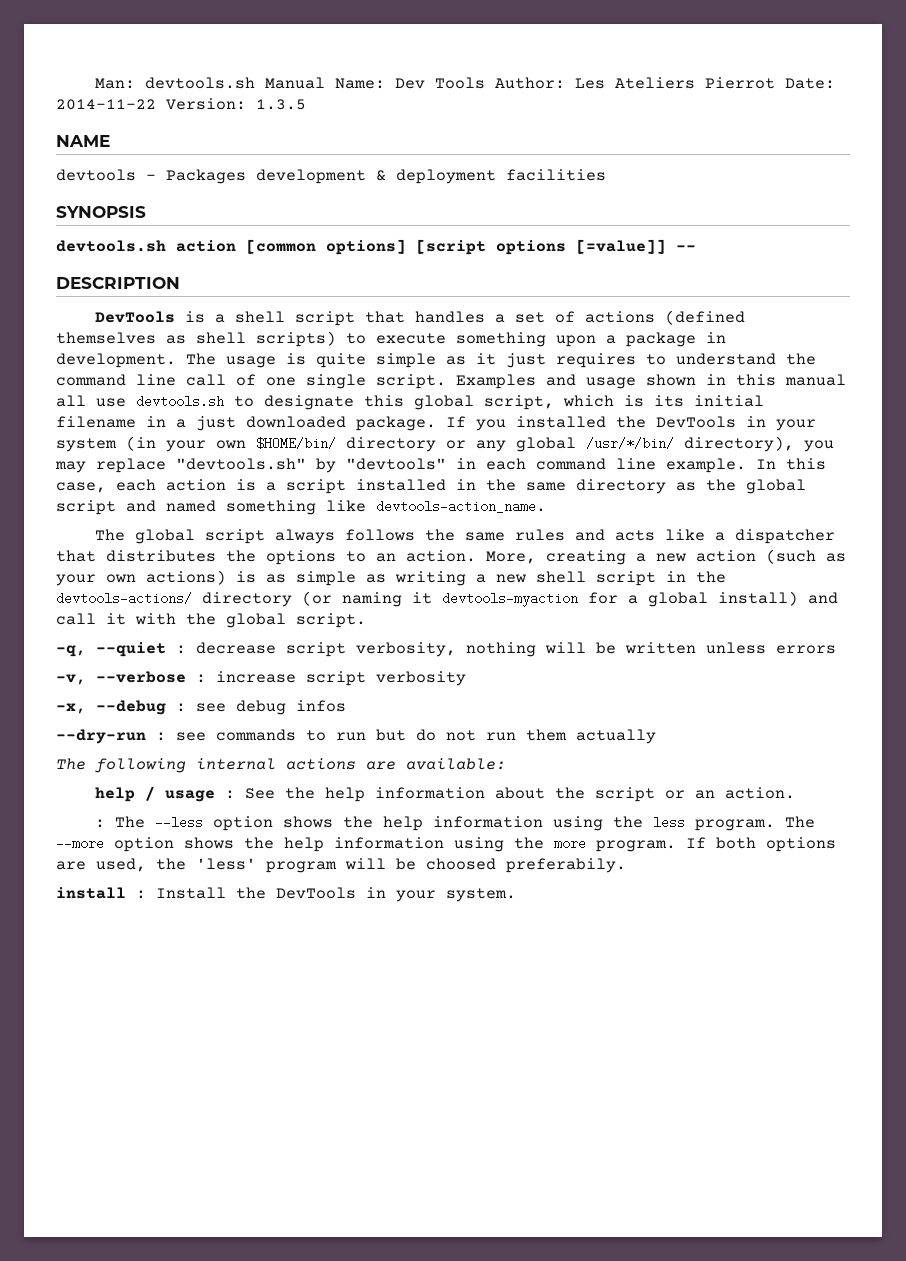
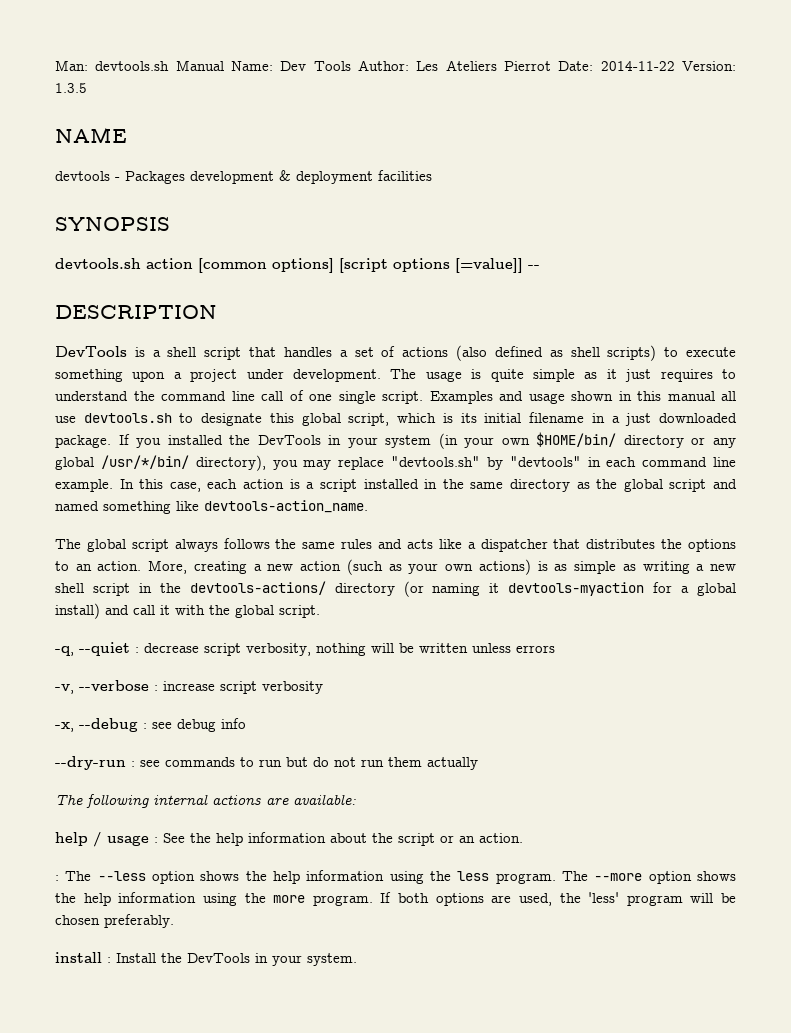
[664,310,745,325] [56,332,156,344] (defined themselves -> [456,345,543,361] (also defined
[626,332,726,347] package in -> [190,369,284,382] project under
[296,700,346,712] infos -> [221,718,246,729] info
[426,858,626,873] choosed preferabily. -> [55,914,174,928] chosen preferably.

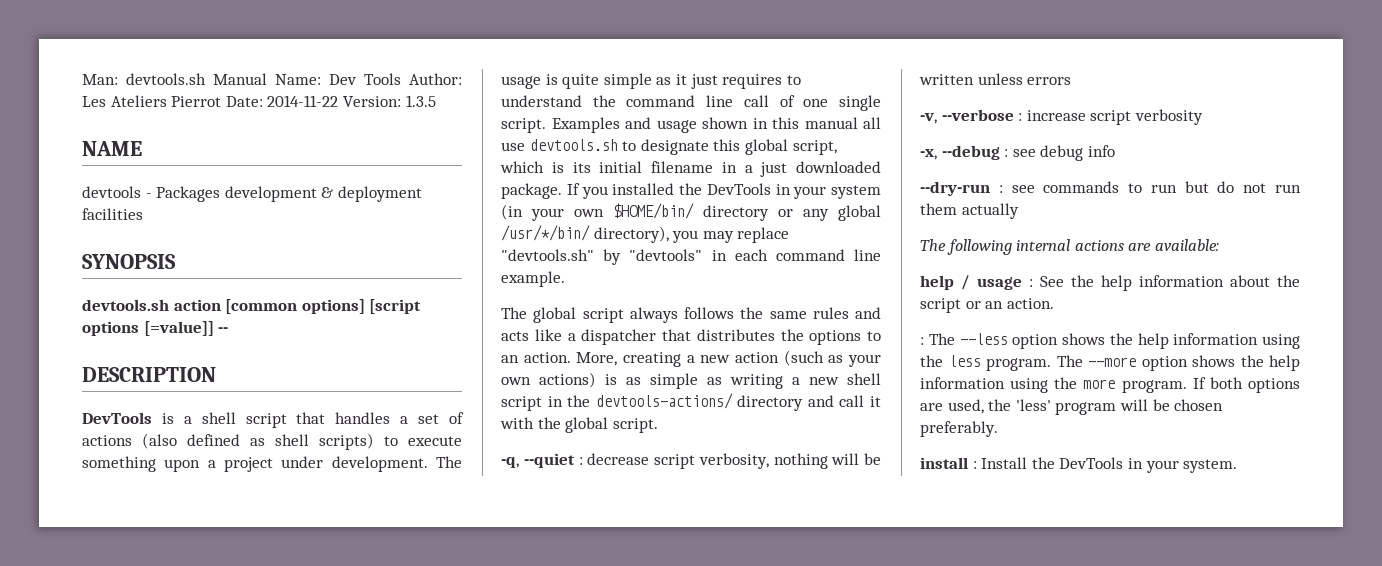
[119,479,737,492] [55,500,368,514] In this case, each action is a script installed in the same directory as the global script and named something like devtools-action_name. -> (565, 279) none
[403,581,736,597] [55,603,100,619] (or naming it devtools-myaction for a global install) -> (804, 403) none

